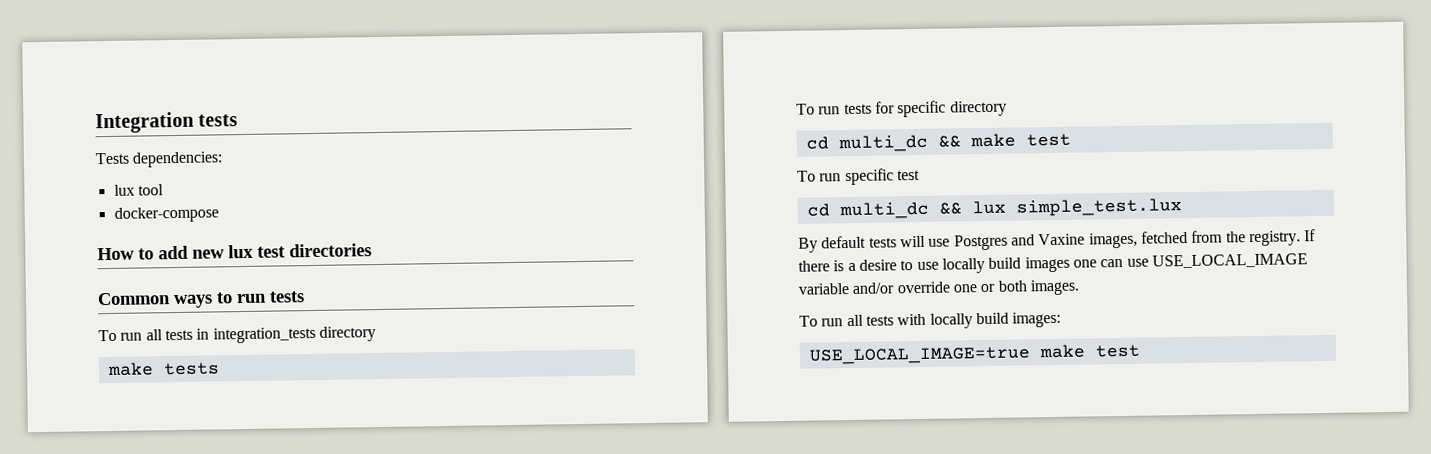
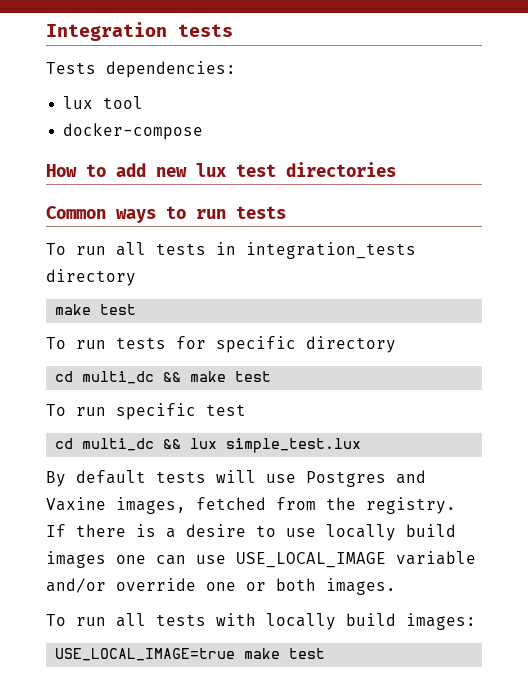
[162,362,220,376] tests -> [100,304,137,315] test

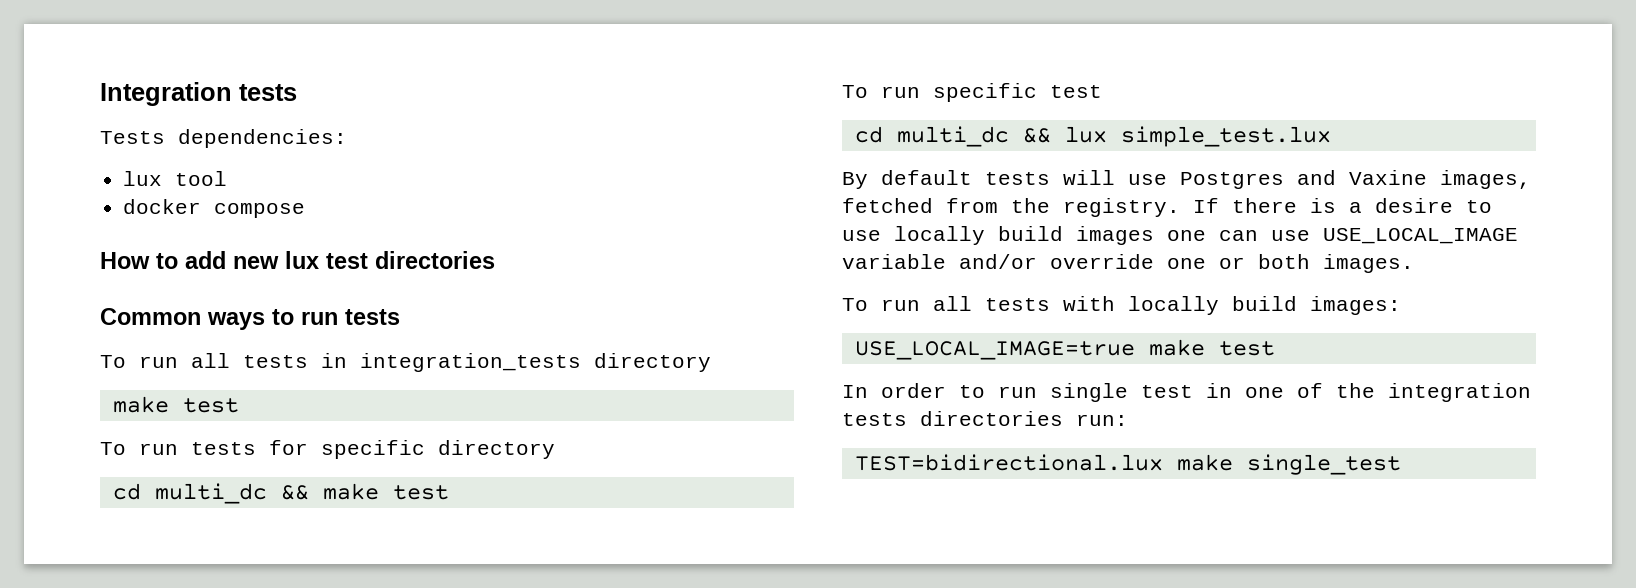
[63,123,204,140] docker-compose -> [123,199,306,218] docker compose
(326, 653) none -> [842,383,1531,402] [842,411,1128,426] [854,454,1401,475] // In order to run single test in one of the integration tests directories run: // TEST=bidirectional.lux make single_test

